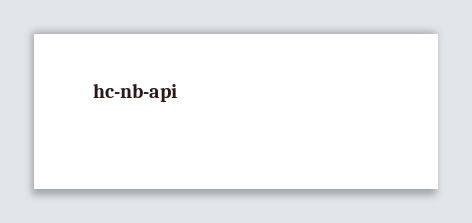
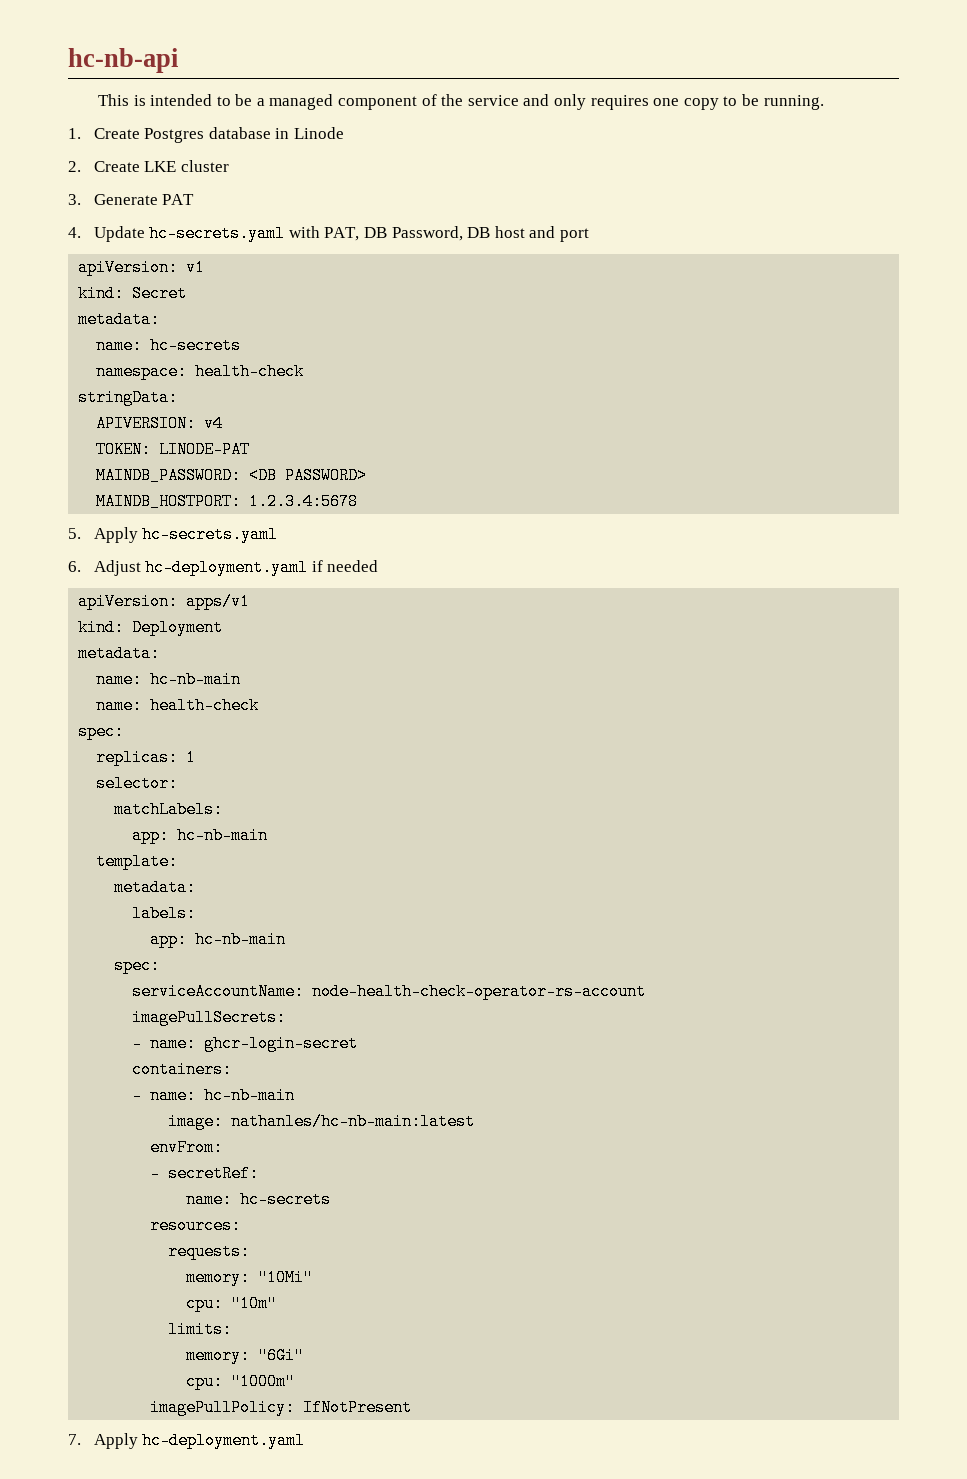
(177, 92) none -> [97,94,824,110] [68,127,344,143] [68,160,229,172] [68,194,195,205] [68,225,589,242] [78,259,206,276] [78,285,188,302] [78,311,161,328] [96,337,242,354] [96,363,305,380] [78,389,179,406] [96,415,224,432] [96,441,251,458] [96,467,368,484] [96,493,359,510] [68,526,279,543] [68,559,379,576] [78,593,251,610] [78,619,224,636] [78,645,161,662] [96,671,242,688] [96,697,260,714] [78,723,125,740] [96,749,197,766] [96,775,179,792] [114,801,224,818] [132,827,269,844] [96,853,179,870] [114,879,197,896] [132,905,197,922] [150,931,287,948] [114,957,161,974] [132,983,647,1000] [132,1009,287,1026] [132,1035,359,1052] [132,1061,233,1078] [132,1087,296,1104] [168,1113,476,1130] [150,1139,224,1156] [150,1165,260,1182] [186,1191,332,1208] [150,1217,242,1234] [168,1243,251,1260] [186,1269,314,1286] [186,1295,278,1312] [168,1321,233,1338] [186,1347,305,1364] [186,1373,296,1390] [150,1399,413,1416] [68,1432,306,1449] // This is intended to be a managed component of the service and only requires one copy to be running. // 1. Create Postgres database in Linode // 2. Create LKE cluster // 3. Generate PAT // 4. Update hc-secrets.yaml with PAT, DB Password, DB host and port // apiVersion: v1 // kind: Secret // metadata: // name: hc-secrets // namespace: health-check // stringData: // APIVERSION: v4 // TOKEN: LINODE-PAT // MAINDB_PASSWORD: <DB PASSWORD> // MAINDB_HOSTPORT: 1.2.3.4:5678 // 5. Apply hc-secrets.yaml // 6. Adjust hc-deployment.yaml if needed // apiVersion: apps/v1 // kind: Deployment // metadata: // name: hc-nb-main // name: health-check // spec: // replicas: 1 // selector: // matchLabels: // app: hc-nb-main // template: // metadata: // labels: // app: hc-nb-main // spec: // serviceAccountName: node-health-check-operator-rs-account // imagePullSecrets: // - name: ghcr-login-secret // containers: // - name: hc-nb-main // image: nathanles/hc-nb-main:latest // envFrom: // - secretRef: // name: hc-secrets // resources: // requests: // memory: "10Mi" // cpu: "10m" // limits: // memory: "6Gi" // cpu: "1000m" // imagePullPolicy: IfNotPresent // 7. Apply hc-deployment.yaml

